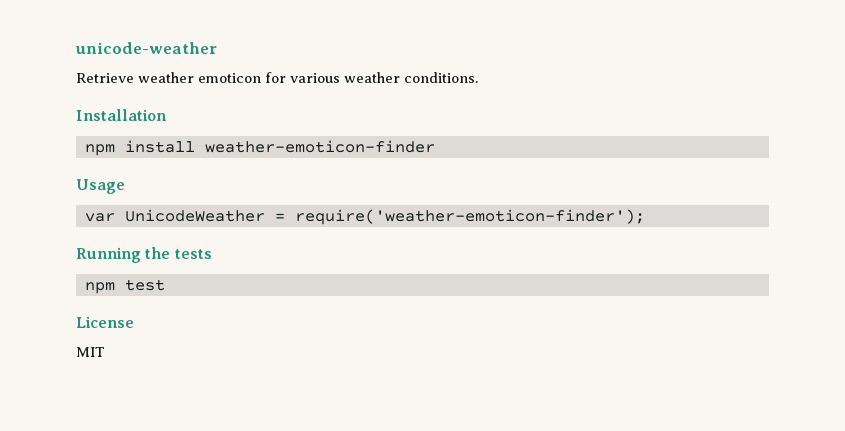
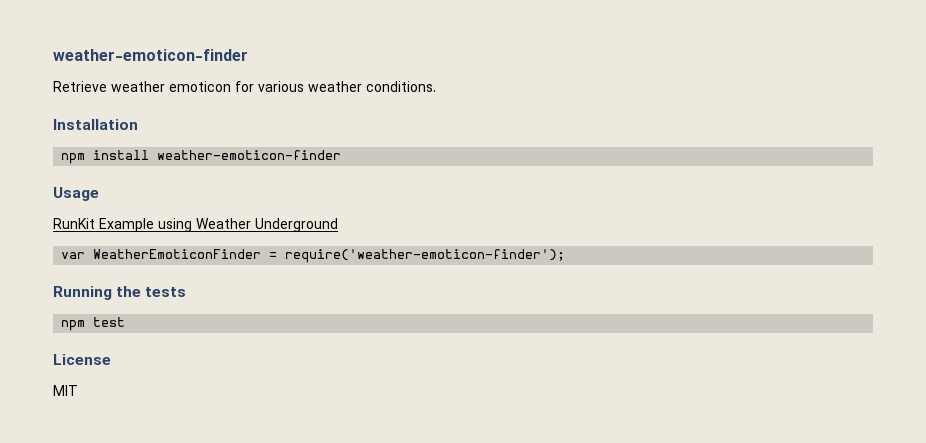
[75,42,217,54] unicode-weather -> [53,49,248,61] weather-emoticon-finder
(125, 186) none -> [53,218,338,232] // RunKit Example using Weather Underground
[124,209,265,222] UnicodeWeather -> [93,249,262,259] WeatherEmoticonFinder

